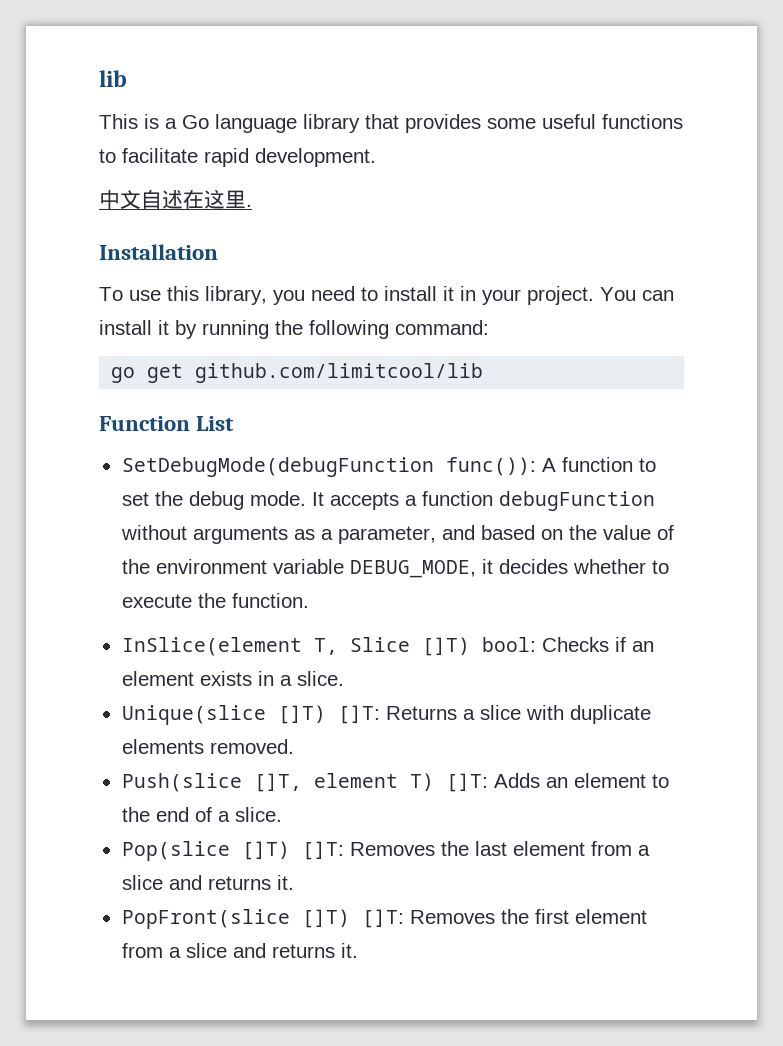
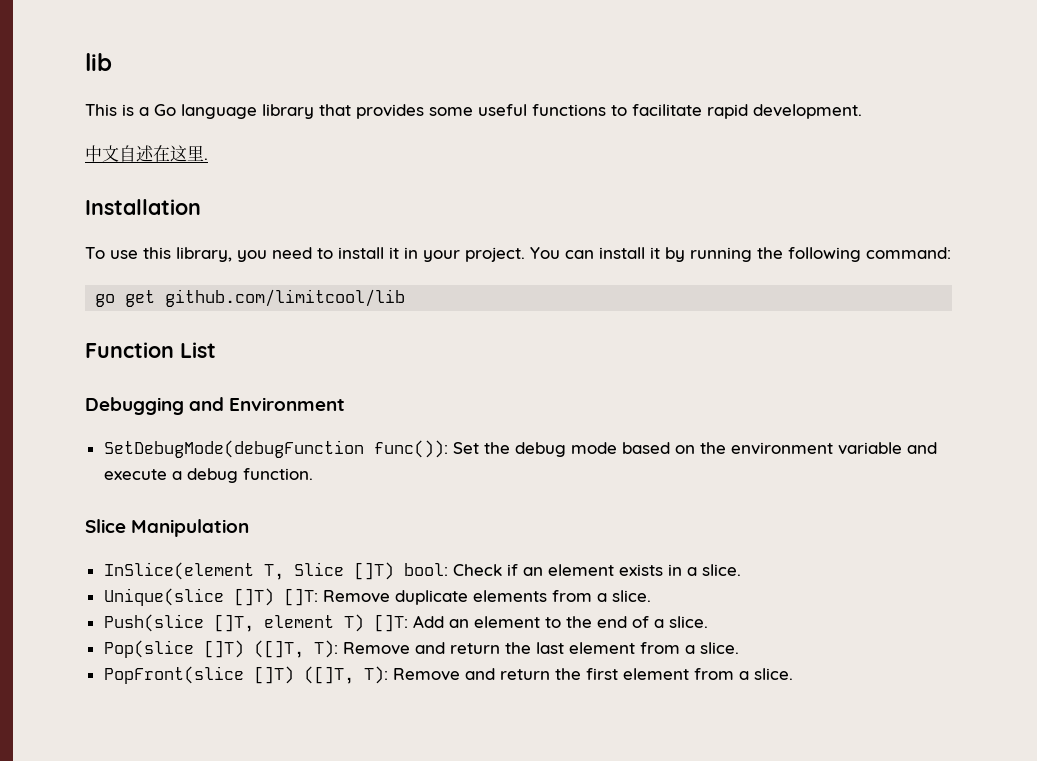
(235, 423) none -> [85,397,346,415] // Debugging and Environment
[541,457,656,472] [121,491,655,511] [120,525,674,544] [121,559,669,578] [121,593,226,608] A function to set the debug mode. It accepts a function debugFunction without arguments as a parameter, and based on the value of the environment variable DEBUG_MODE, it decides whether to execute the -> [452,442,937,457] [103,468,238,483] Set the debug mode based on the environment variable and execute a debug
(309, 600) none -> [85,519,250,537] // Slice Manipulation
[541,637,609,652] Checks -> [452,564,502,576] Check
[385,705,651,724] [121,739,294,754] Returns a slice with duplicate elements removed. -> [322,590,651,605] Remove duplicate elements from a slice.
[493,773,540,788] Adds -> [412,615,444,628] Add
[301,841,435,860] []T: Removes -> [253,640,500,658] ([]T, T): Remove and return
[121,875,294,890] [121,909,495,929] slice and returns it. // PopFront(slice []T) []T: Removes -> [699,642,739,654] [103,666,550,684] slice. // PopFront(slice []T) ([]T, T): Remove and return
[185,943,358,958] slice and returns it. -> [753,668,793,680] slice.

